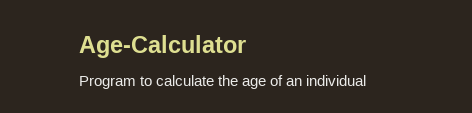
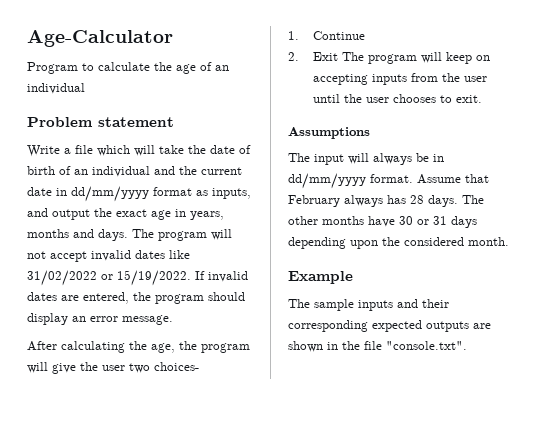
(367, 80) none -> [27,117,174,127] [27,145,251,157] [27,166,242,177] [27,186,251,202] [27,208,224,220] [27,229,232,241] [27,250,190,262] [27,270,248,286] [27,292,245,304] [27,313,173,325] [27,341,250,353] [27,362,199,374] [288,31,366,40] [288,52,491,64] [313,73,488,85] [313,94,483,103] [288,127,370,139] [288,153,444,165] [288,173,489,189] [288,195,484,207] [288,216,477,228] [288,237,509,249] [288,271,353,284] [288,299,449,311] [288,320,491,332] [288,341,467,352] // Problem statement // Write a file which will take the date of birth of an individual and the current date in dd/mm/yyyy format as inputs, and output the exact age in years, months and days. The program will not accept invalid dates like 31/02/2022 or 15/19/2022. If invalid dates are entered, the program should display an error message. // After calculating the age, the program will give the user two choices- // 1. Continue // 2. Exit The program will keep on accepting inputs from the user until the user chooses to exit. // Assumptions // The input will always be in dd/mm/yyyy format. Assume that February always has 28 days. The other months have 30 or 31 days depending upon the considered month. // Example // The sample inputs and their corresponding expected outputs are shown in the file "console.txt".

